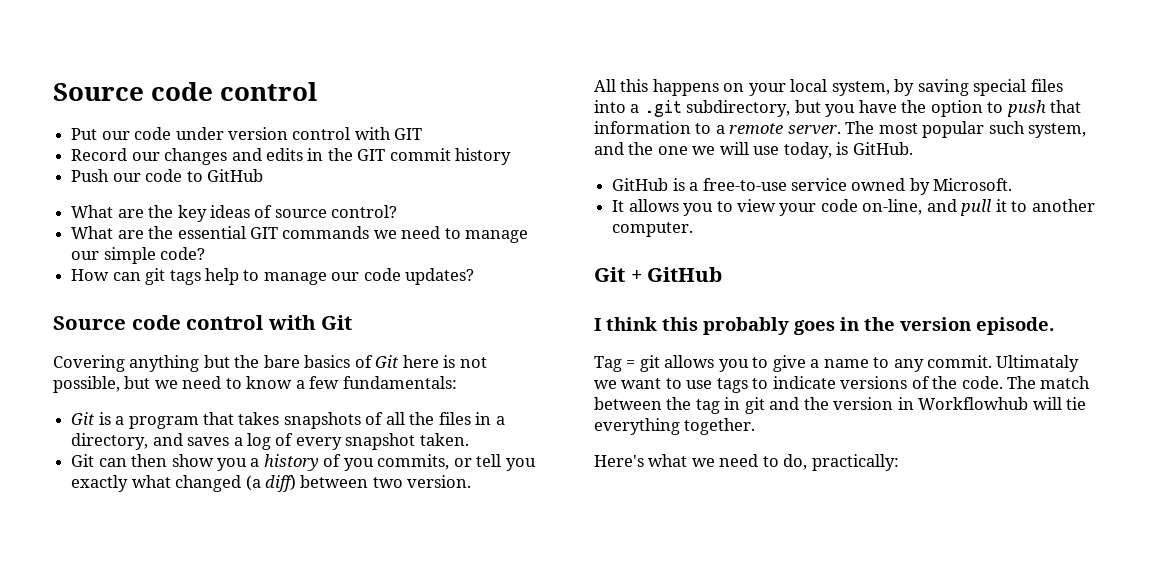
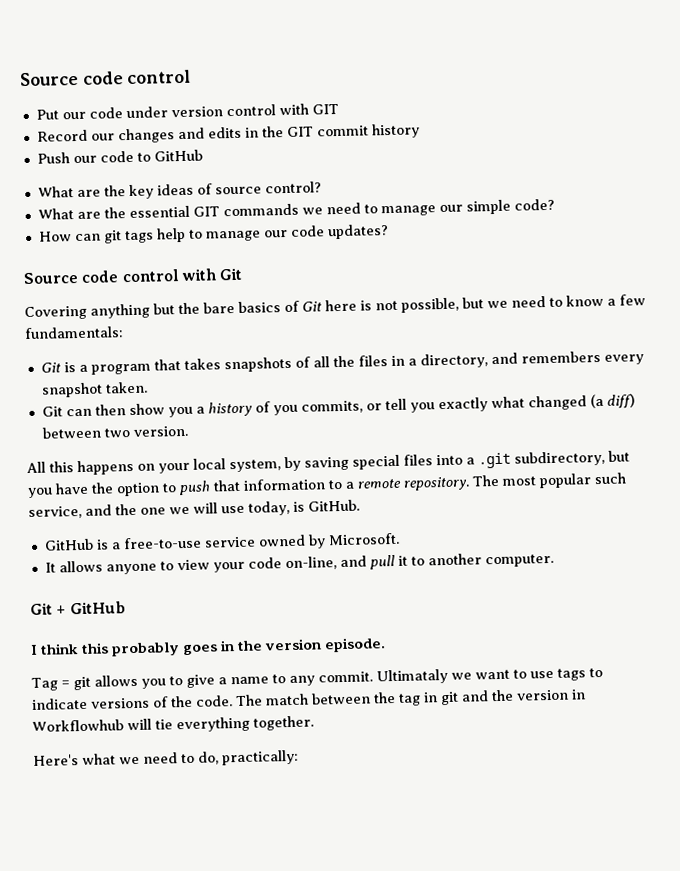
[187,433,294,450] saves a log of -> [520,350,601,364] remembers
[787,125,841,135] server. -> [403,476,470,491] repository.
[1028,123,1087,138] system, -> [28,505,82,519] service,
[683,203,714,216] you -> [105,563,157,575] anyone

